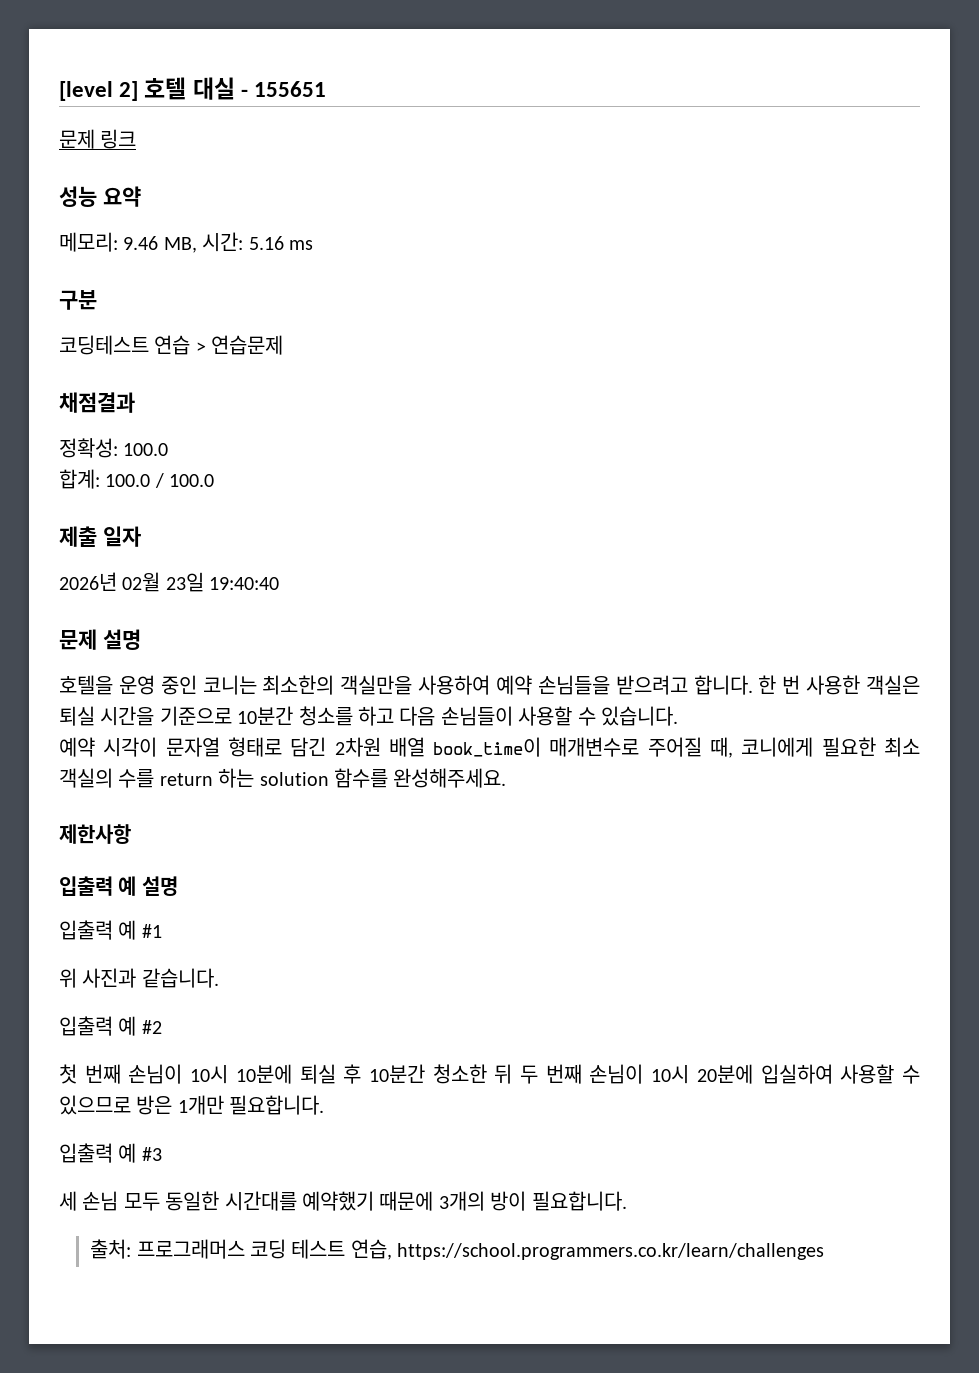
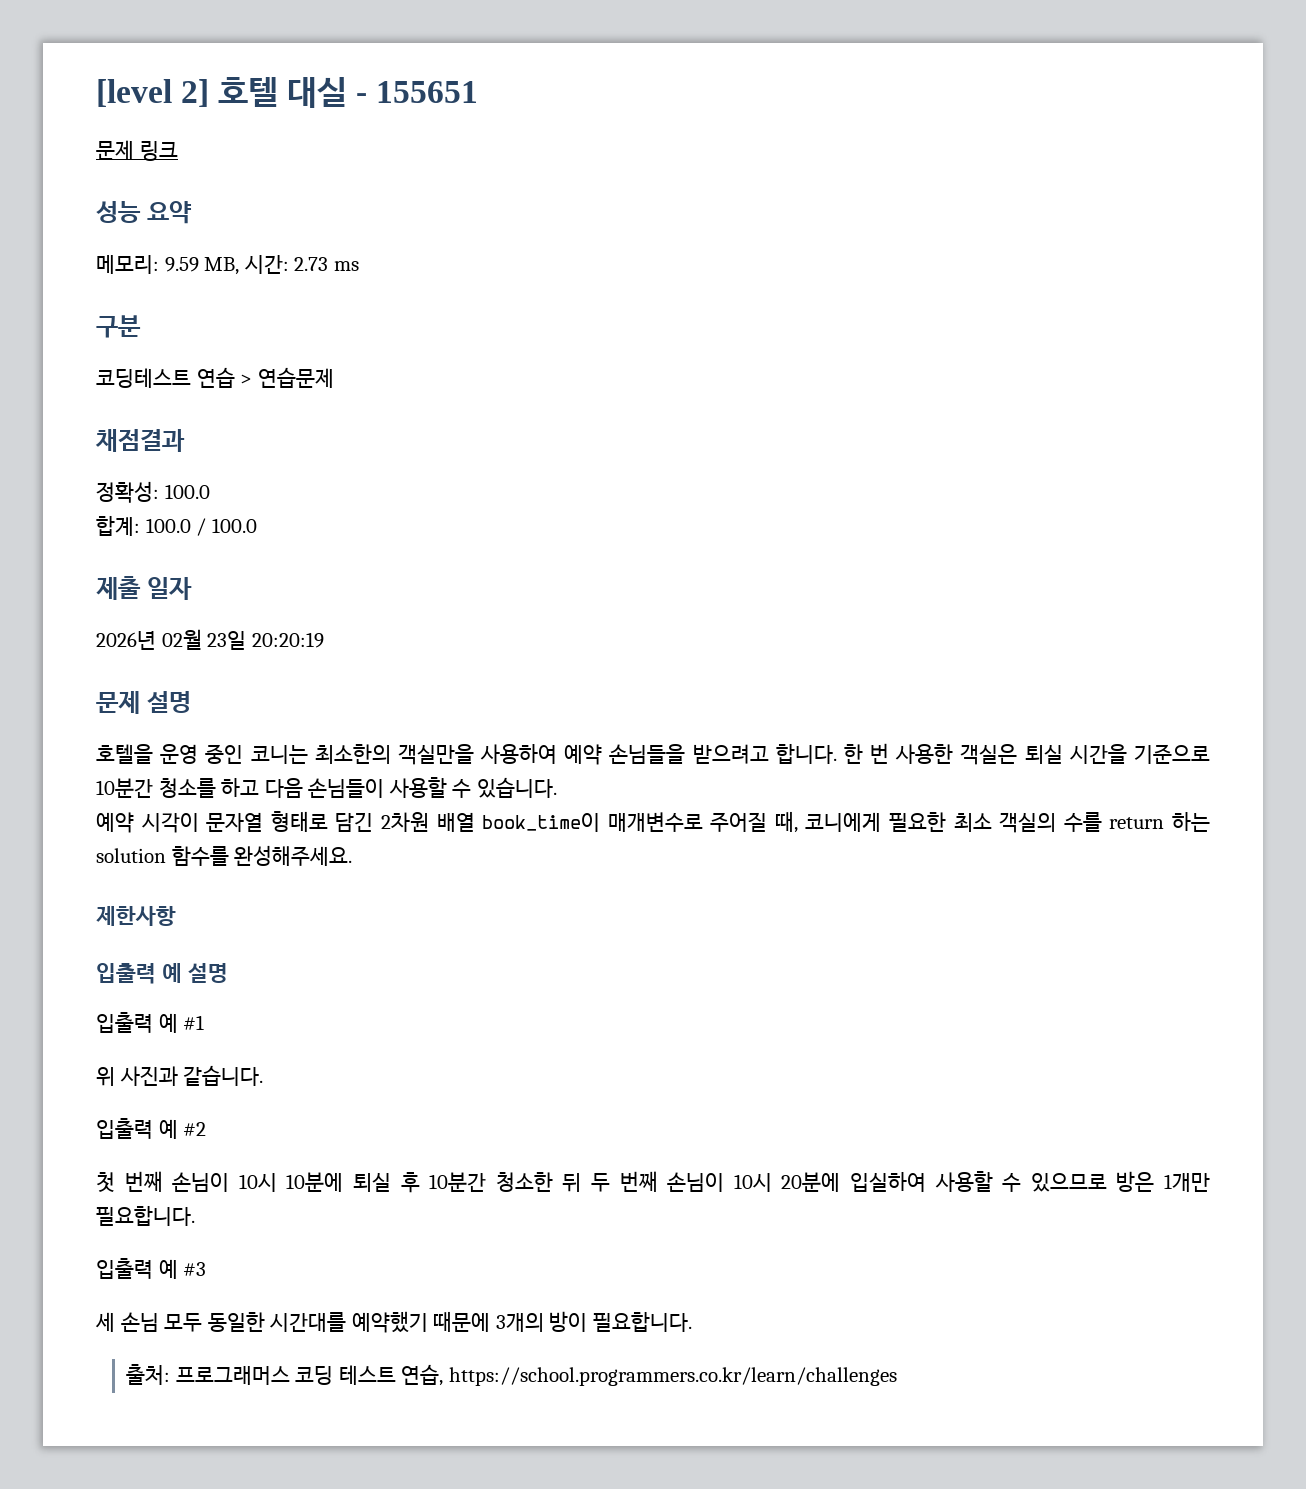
[123,236,159,250] 9.46 -> [164,257,199,272] 9.59
[248,236,284,250] 5.16 -> [294,257,329,271] 2.73
[209,577,280,590] 19:40:40 -> [251,632,324,648] 20:20:19

